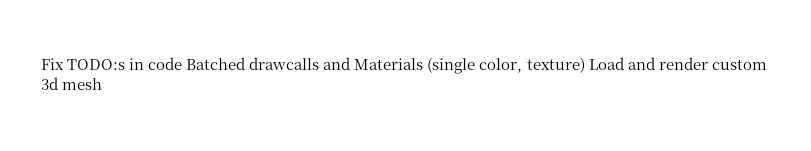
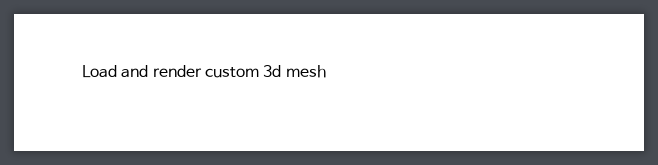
[41,57,585,74] Fix TODO:s in code Batched drawcalls and Materials (single color, texture) -> (82, 71) none

